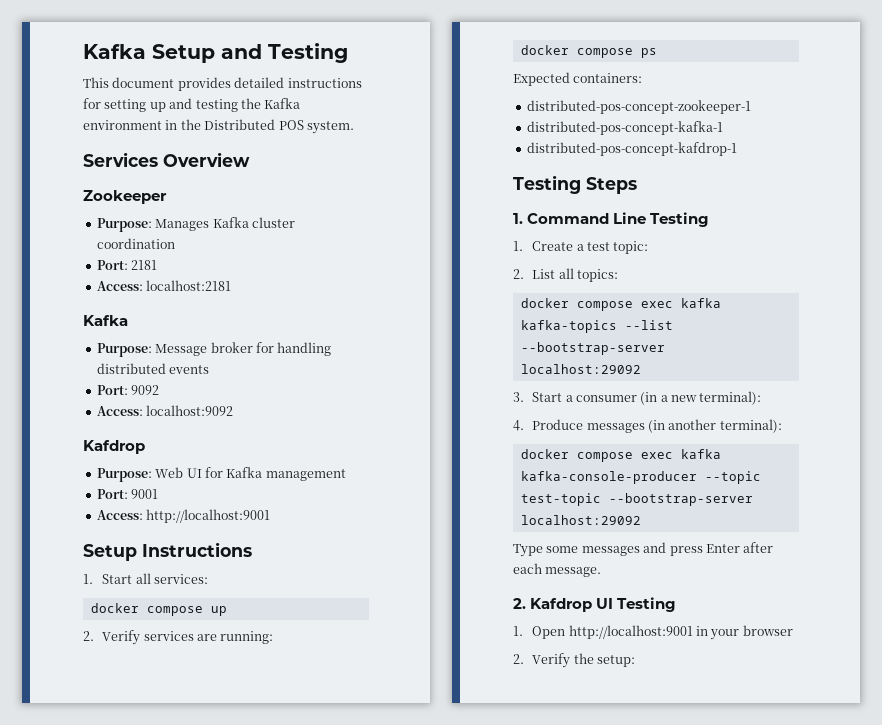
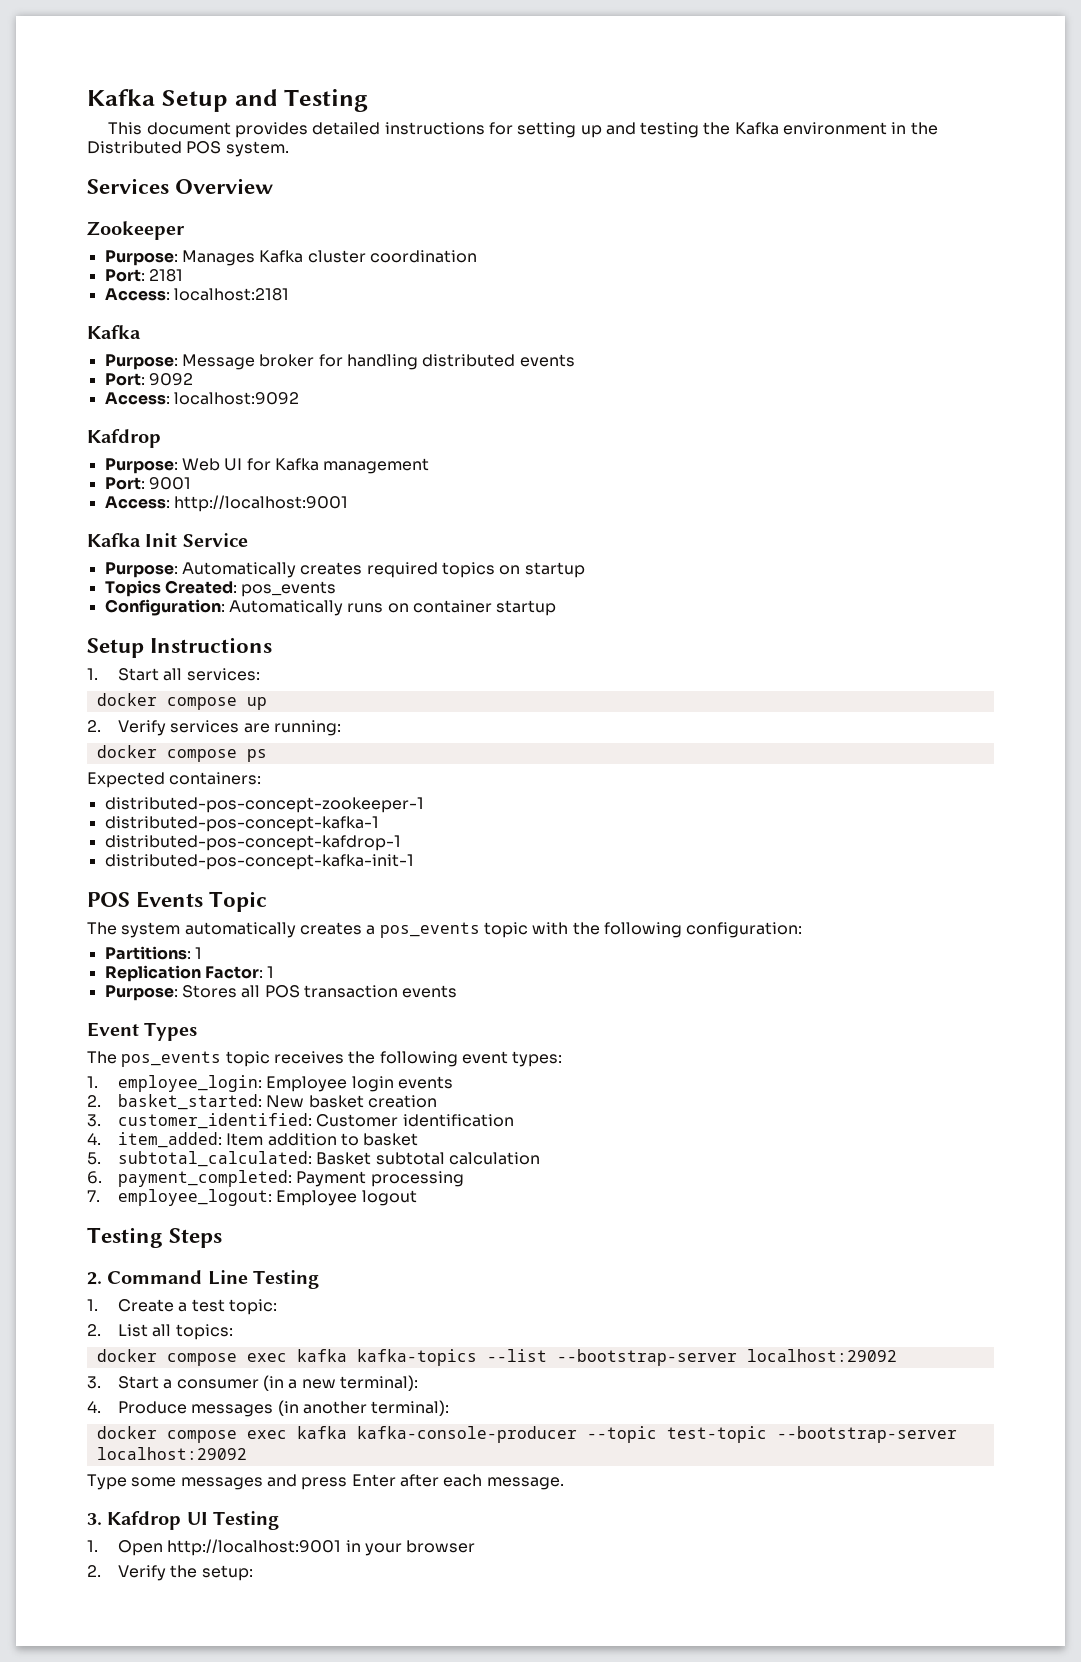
(271, 516) none -> [87,533,248,547] [104,562,585,578] [104,580,337,597] [104,599,557,616] // Kafka Init Service // Purpose: Automatically creates required topics on startup // Topics Created: pos_events // Configuration: Automatically runs on container startup
(737, 149) none -> [104,854,414,870] [87,891,268,912] [87,922,803,938] [104,946,202,960] [104,965,275,982] [104,985,458,1001] [87,1022,198,1041] [87,1051,563,1067] [87,1075,453,1092] [87,1094,437,1110] [87,1113,514,1129] [87,1132,419,1148] [87,1151,540,1167] [87,1170,464,1187] [87,1189,417,1206] // distributed-pos-concept-kafka-init-1 // POS Events Topic // The system automatically creates a pos_events topic with the following configuration: // Partitions: 1 // Replication Factor: 1 // Purpose: Stores all POS transaction events // Event Types // The pos_events topic receives the following event types: // 1. employee_login: Employee login events // 2. basket_started: New basket creation // 3. customer_identified: Customer identification // 4. item_added: Item addition to basket // 5. subtotal_calculated: Basket subtotal calculation // 6. payment_completed: Payment processing // 7. employee_logout: Employee logout
[513,213,523,224] 1. -> [87,1272,102,1285] 2.
[513,598,526,609] 2. -> [87,1513,102,1525] 3.

